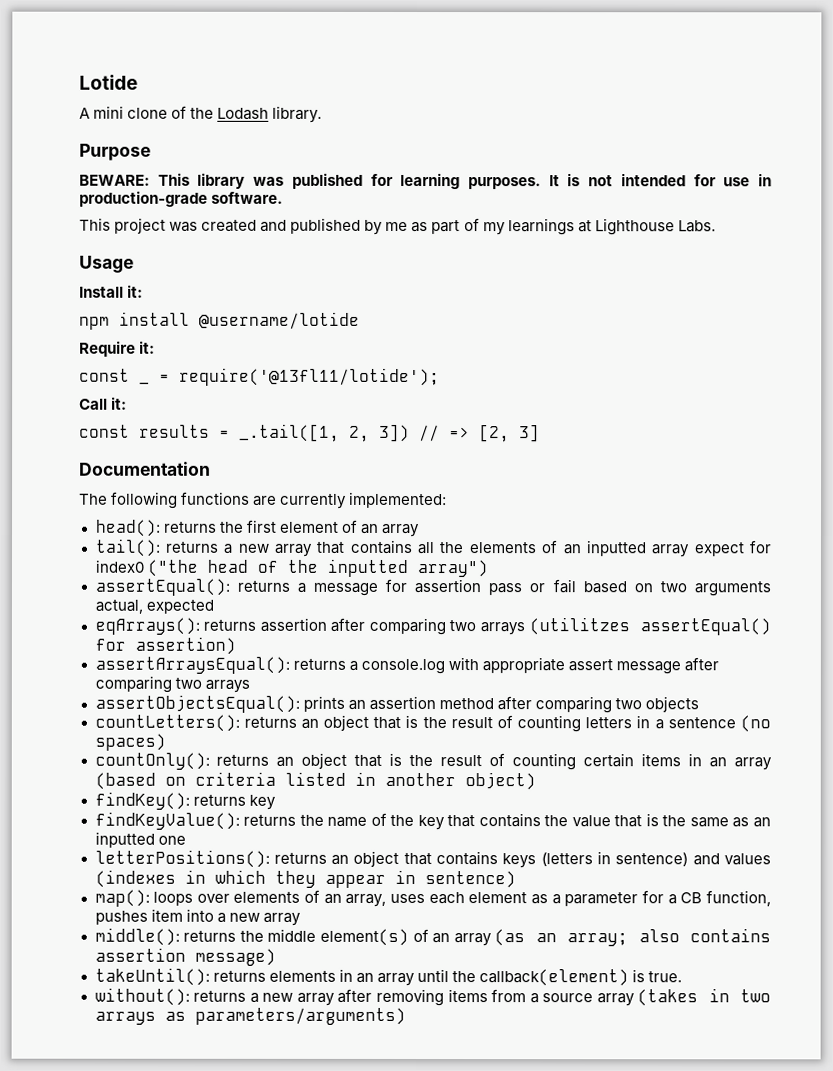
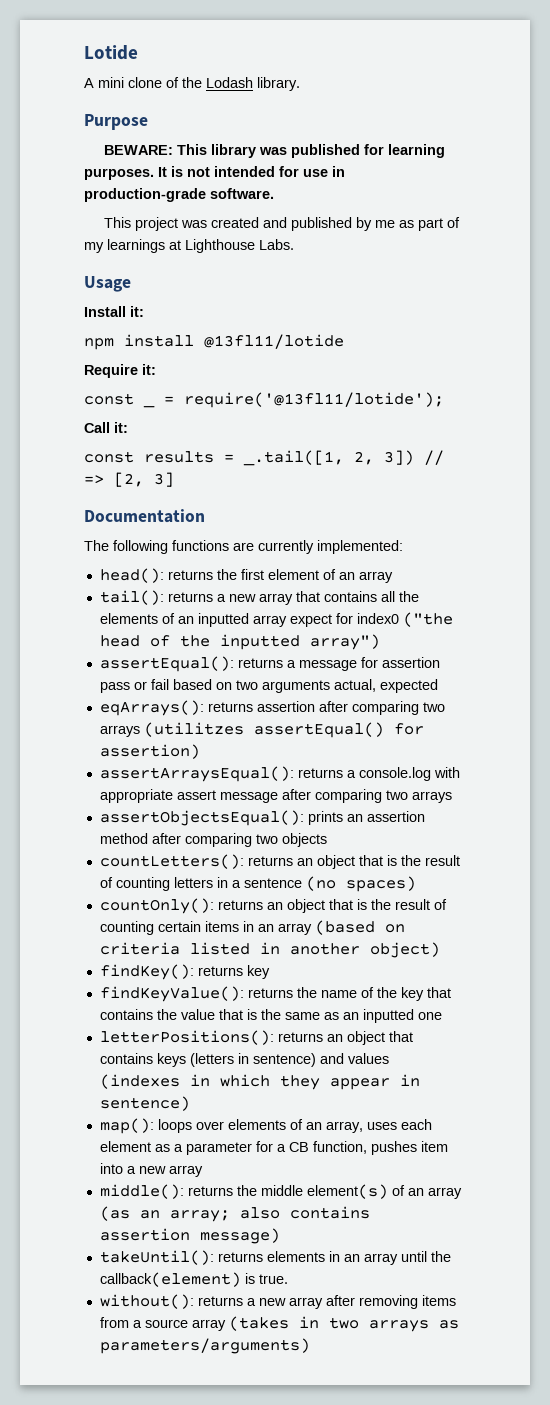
[199,311,360,329] @username/lotide -> [204,334,344,349] @13fl11/lotide

